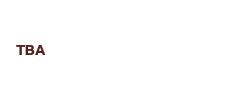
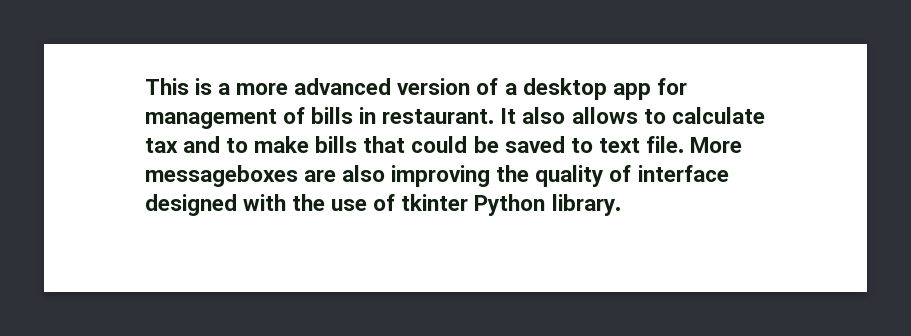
[16,45,46,55] TBA -> [145,78,687,100] [145,107,765,129] [145,136,742,153] [145,165,729,187] [145,194,621,216] This is a more advanced version of a desktop app for management of bills in restaurant. It also allows to calculate tax and to make bills that could be saved to text file. More messageboxes are also improving the quality of interface designed with the use of tkinter Python library.

